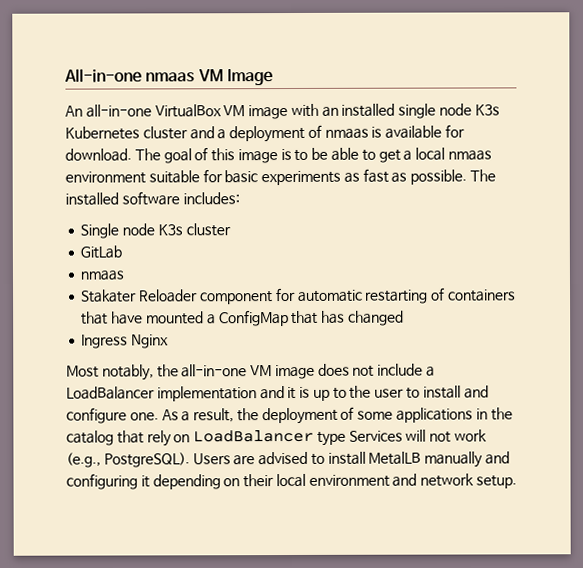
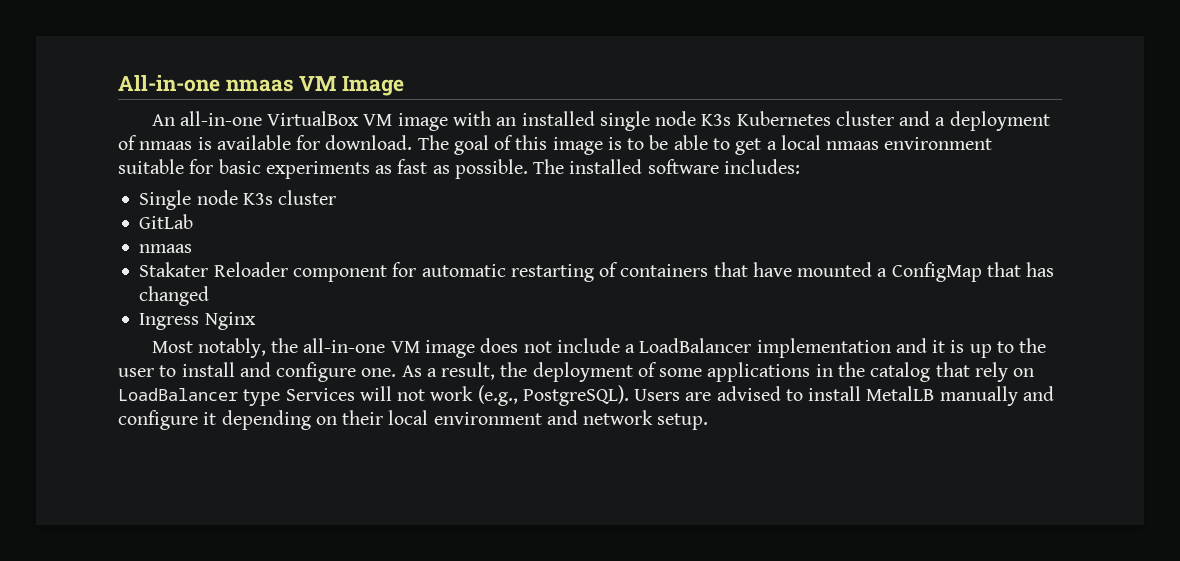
[66,473,138,490] configuring -> [118,410,198,430] configure

